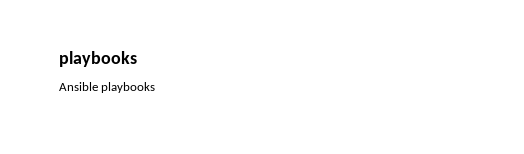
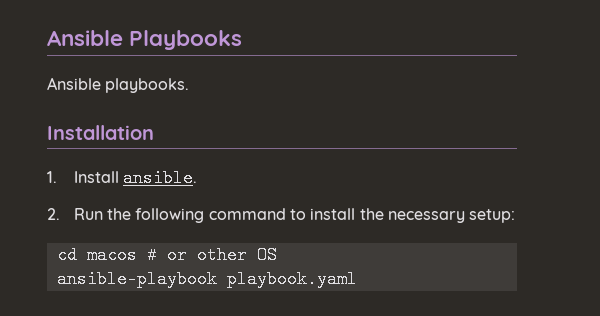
[59,51,137,67] [59,82,156,93] playbooks // Ansible playbooks -> [47,30,243,50] [47,77,190,93] [47,125,154,140] [47,169,198,187] [47,208,516,223] [56,246,277,264] [56,270,357,288] Ansible Playbooks // Ansible playbooks. // Installation // 1. Install ansible. // 2. Run the following command to install the necessary setup: // cd macos # or other OS // ansible-playbook playbook.yaml

